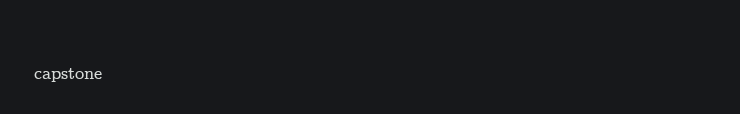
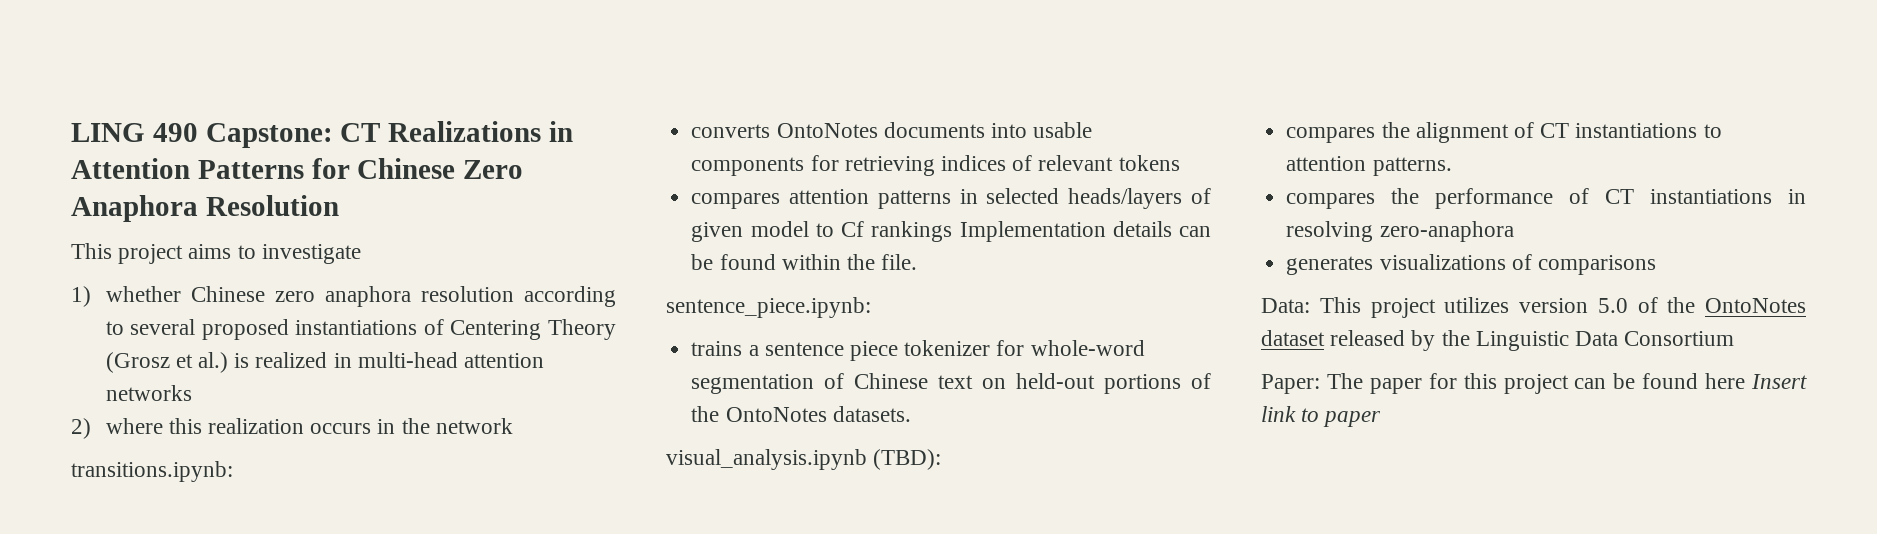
[34,68,102,82] capstone -> [71,121,574,148] [71,158,524,179] [71,195,339,222] [71,243,361,264] [71,286,616,307] [105,319,616,340] [105,352,544,373] [105,385,192,401] [71,418,513,439] [71,461,233,482] [691,122,1093,138] [691,155,1180,176] [691,188,1211,209] [691,221,1211,242] [691,254,918,270] [666,297,871,318] [691,340,1145,361] [691,373,1211,394] [691,406,911,422] [666,449,942,470] [1286,122,1722,143] [1286,156,1452,176] [1286,188,1806,209] [1286,221,1514,242] [1286,254,1656,275] [1261,297,1806,318] [1261,330,1735,351] [1261,373,1807,394] [1261,406,1382,427] LING 490 Capstone: CT Realizations in Attention Patterns for Chinese Zero Anaphora Resolution // This project aims to investigate // 1) whether Chinese zero anaphora resolution according to several proposed instantiations of Centering Theory (Grosz et al.) is realized in multi-head attention networks // 2) where this realization occurs in the network // transitions.ipynb: // converts OntoNotes documents into usable components for retrieving indices of relevant tokens // compares attention patterns in selected heads/layers of given model to Cf rankings Implementation details can be found within the file. // sentence_piece.ipynb: // trains a sentence piece tokenizer for whole-word segmentation of Chinese text on held-out portions of the OntoNotes datasets. // visual_analysis.ipynb (TBD): // compares the alignment of CT instantiations to attention patterns. // compares the performance of CT instantiations in resolving zero-anaphora // generates visualizations of comparisons // Data: This project utilizes version 5.0 of the OntoNotes dataset released by the Linguistic Data Consortium // Paper: The paper for this project can be found here Insert link to paper

